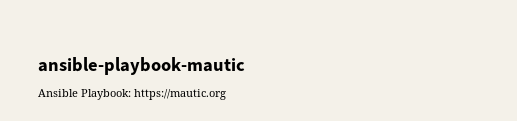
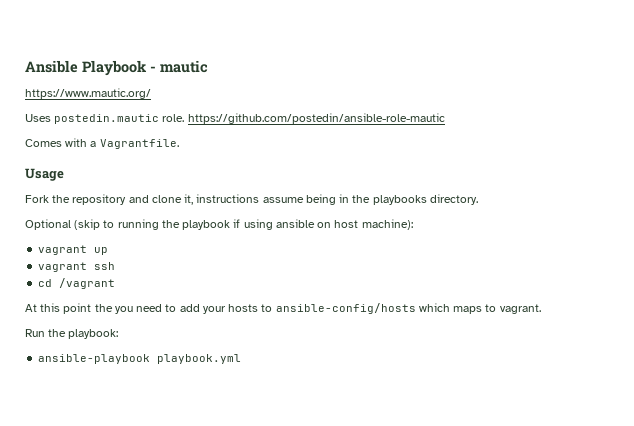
[38,57,245,75] [38,89,226,100] ansible-playbook-mautic // Ansible Playbook: https://mautic.org -> [25,60,208,76] [25,88,151,99] [25,113,445,124] [25,138,179,149] [25,168,64,181] [25,194,478,205] [25,219,413,230] [38,245,109,255] [38,262,116,272] [38,278,116,289] [25,303,541,314] [25,329,119,339] [38,354,242,364] Ansible Playbook - mautic // https://www.mautic.org/ // Uses postedin.mautic role. https://github.com/postedin/ansible-role-mautic // Comes with a Vagrantfile. // Usage // Fork the repository and clone it, instructions assume being in the playbooks directory. // Optional (skip to running the playbook if using ansible on host machine): // vagrant up // vagrant ssh // cd /vagrant // At this point the you need to add your hosts to ansible-config/hosts which maps to vagrant. // Run the playbook: // ansible-playbook playbook.yml

